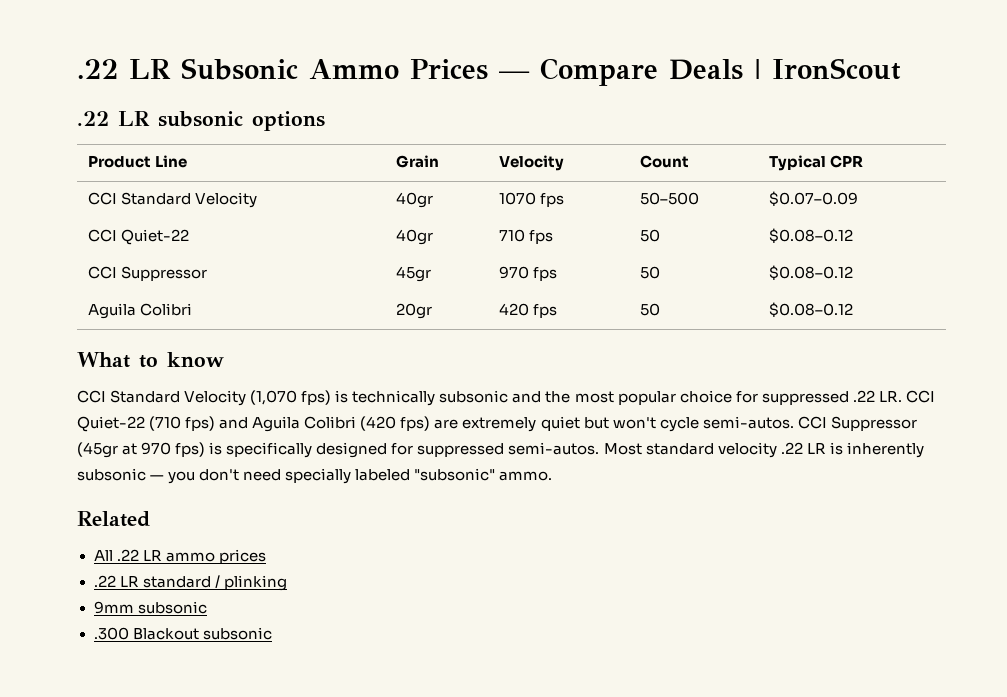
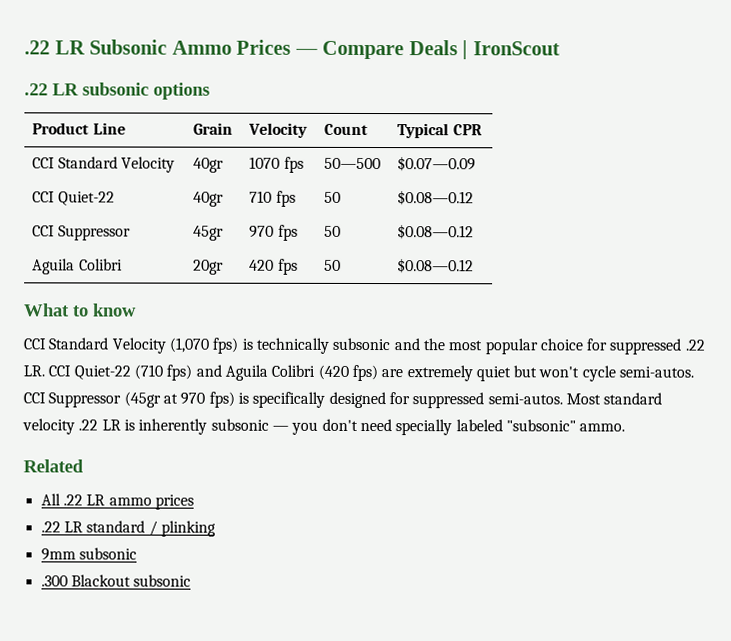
[639,192,699,205] [768,191,858,206] 50–500 | $0.07–0.09 -> [324,157,382,170] [397,156,477,172] 50—500 | $0.07—0.09
[768,228,853,243] $0.08–0.12 -> [397,190,475,206] $0.08—0.12
[768,265,853,280] $0.08–0.12 -> [397,224,475,240] $0.08—0.12
[768,302,853,317] $0.08–0.12 -> [397,258,475,274] $0.08—0.12

